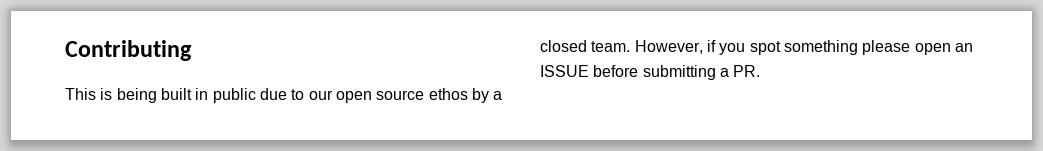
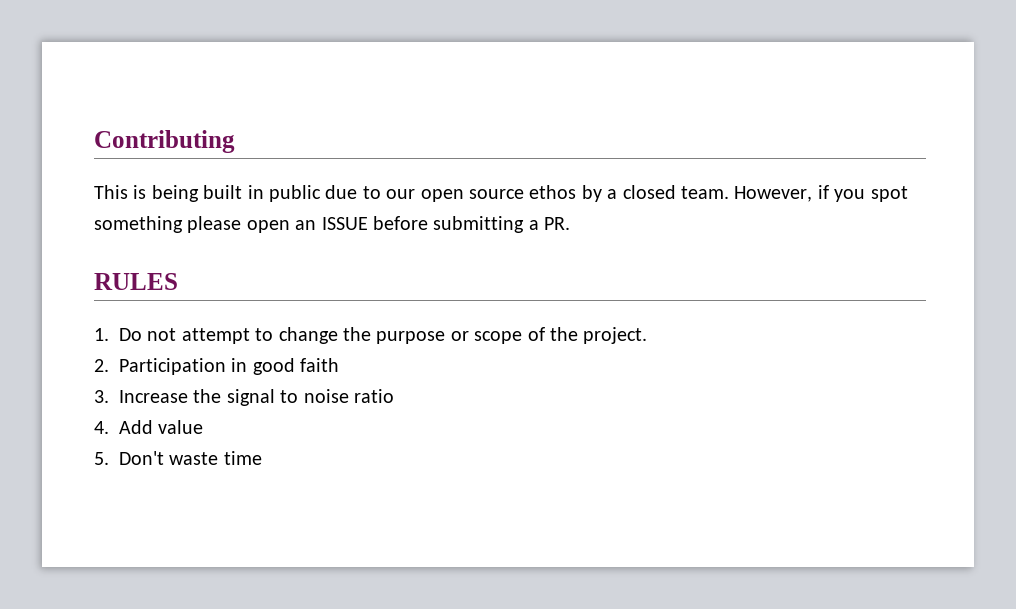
(761, 71) none -> [94,273,178,290] [94,327,648,344] [94,358,340,375] [94,389,394,406] [94,420,204,434] [94,451,262,465] // RULES // 1. Do not attempt to change the purpose or scope of the project. // 2. Participation in good faith // 3. Increase the signal to noise ratio // 4. Add value // 5. Don't waste time

